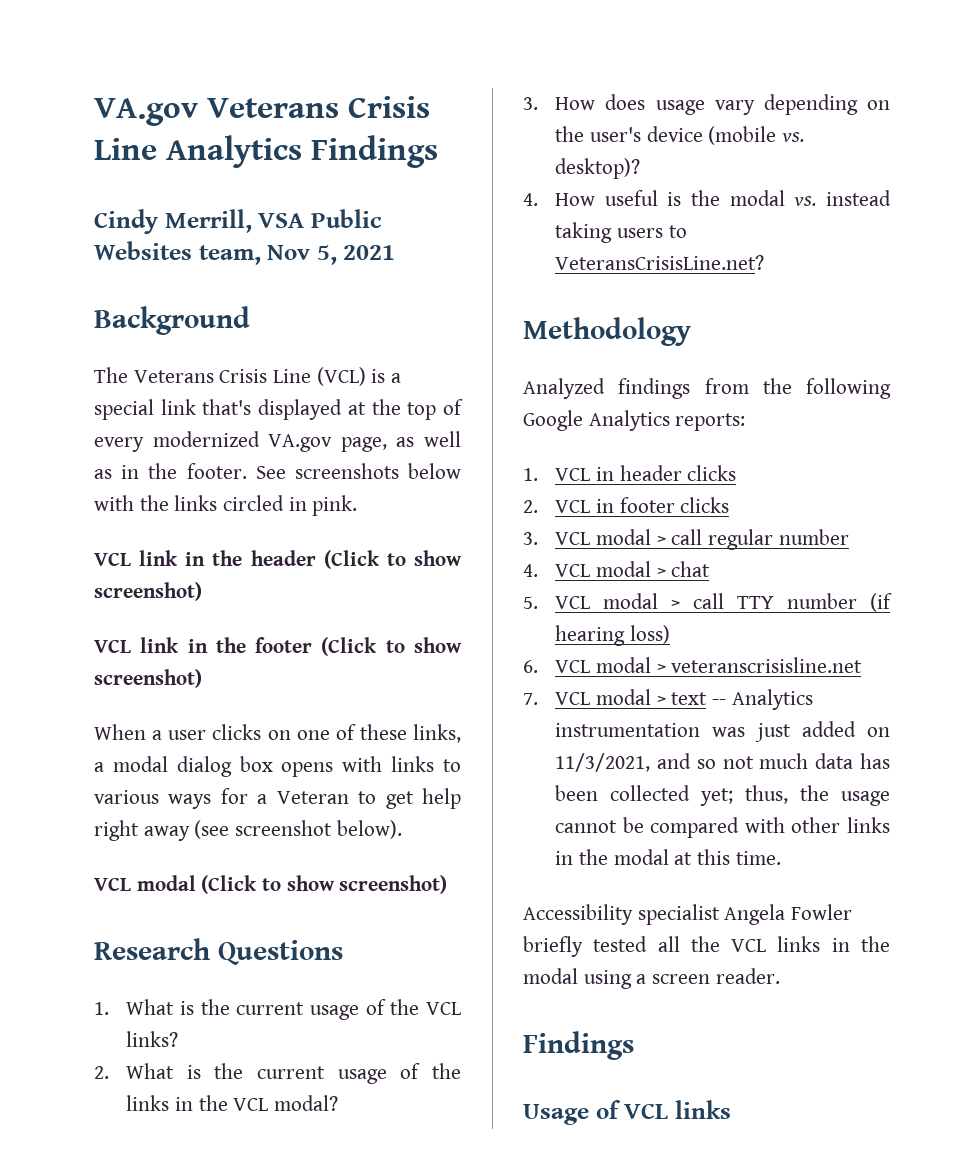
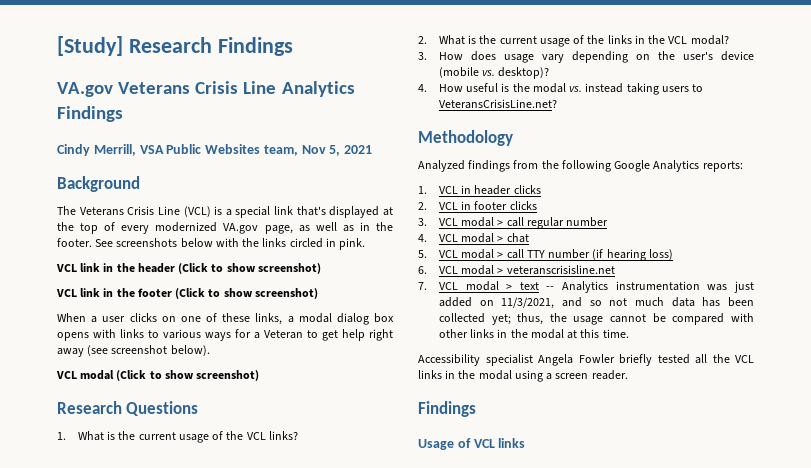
(94, 112) none -> [57,36,293,56] [Study] Research Findings //

